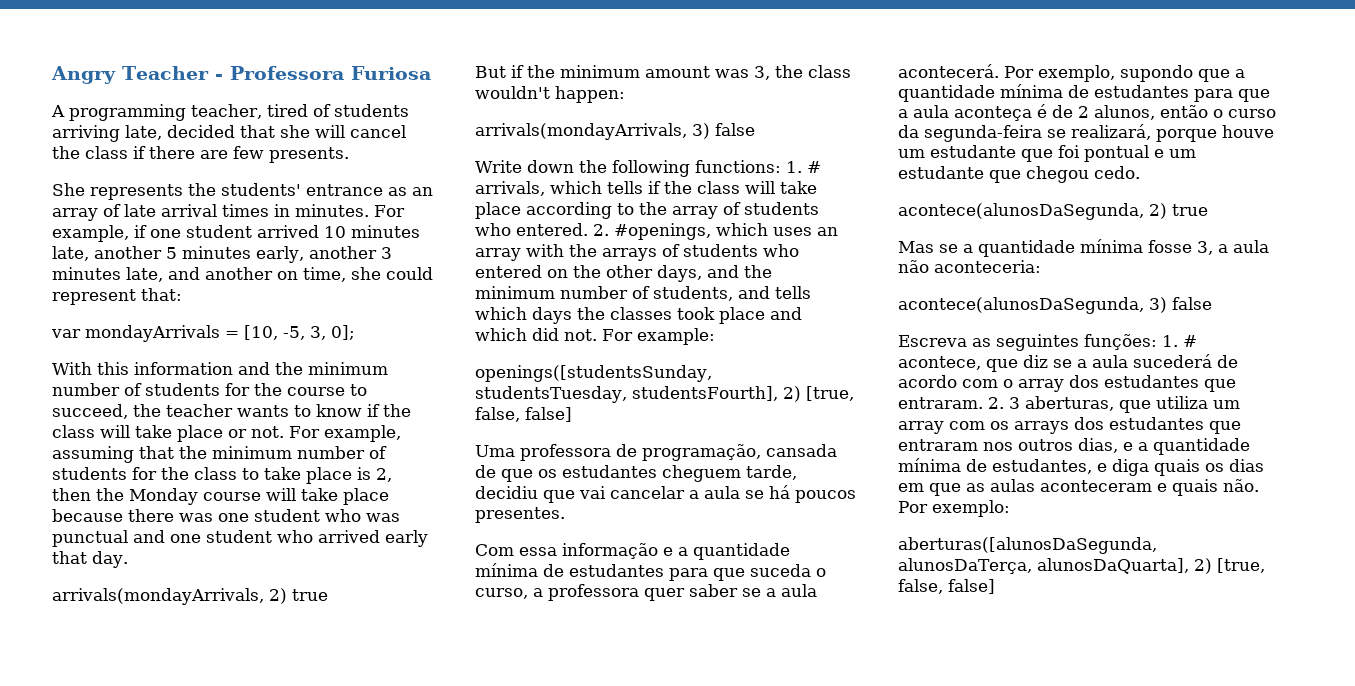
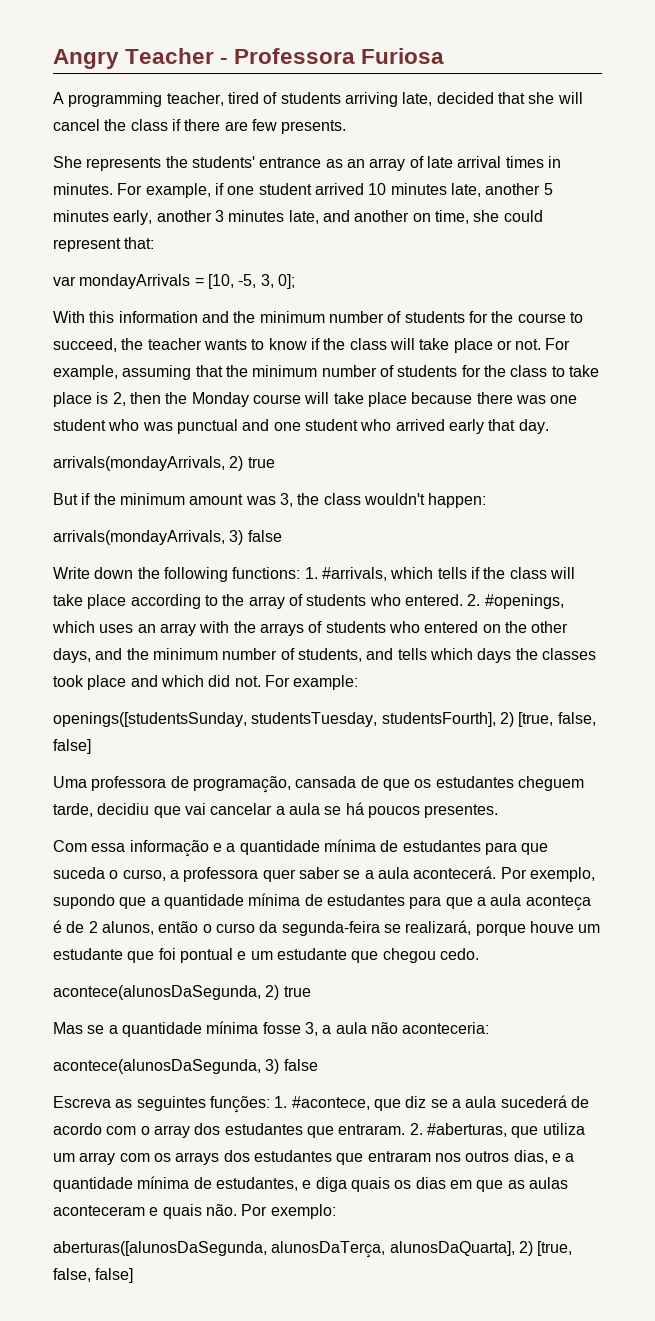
[807,161,821,173] [475,181,545,196] # arrivals, -> [321,567,387,581] #arrivals,
[1183,335,1197,347] [898,356,981,370] # acontece, -> [291,1096,370,1110] #acontece,
[1009,396,1114,411] 3 aberturas, -> [426,1123,507,1137] #aberturas,

